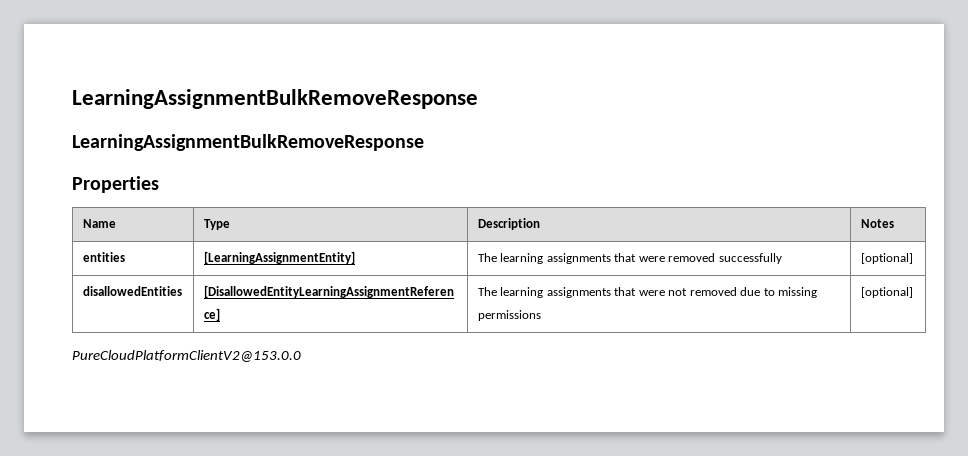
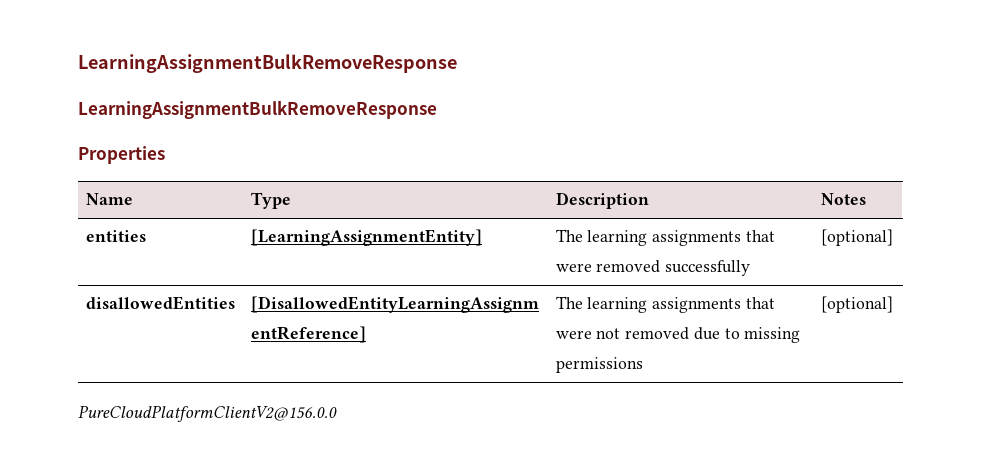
[72,350,301,362] PureCloudPlatformClientV2@153.0.0 -> [78,405,337,422] PureCloudPlatformClientV2@156.0.0

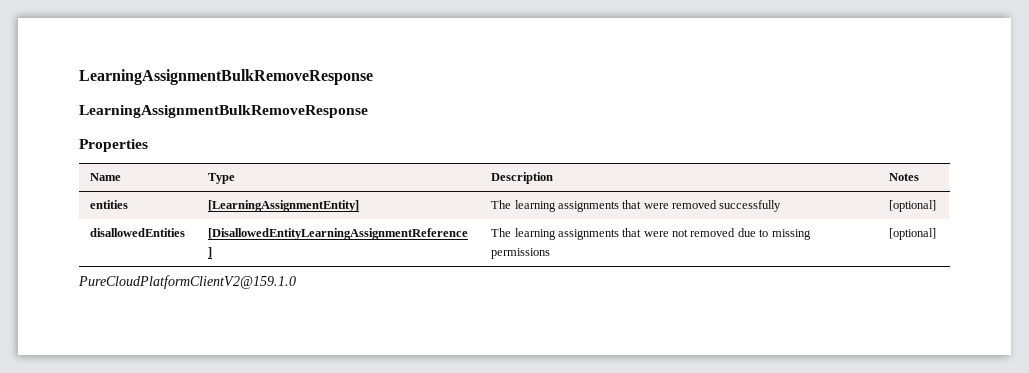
[78,405,337,422] PureCloudPlatformClientV2@156.0.0 -> [78,275,296,289] PureCloudPlatformClientV2@159.1.0

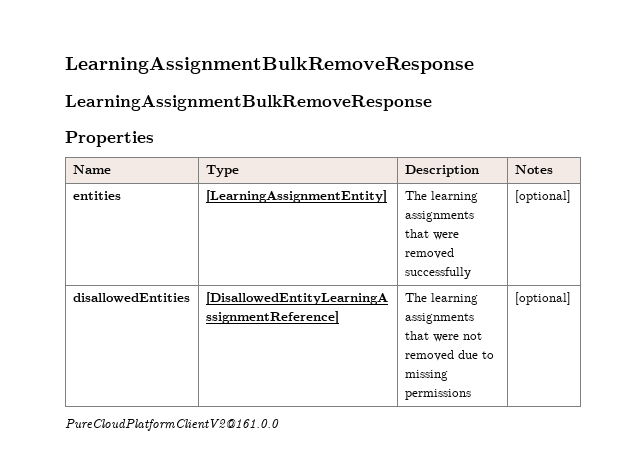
[78,275,296,289] PureCloudPlatformClientV2@159.1.0 -> [65,419,279,431] PureCloudPlatformClientV2@161.0.0

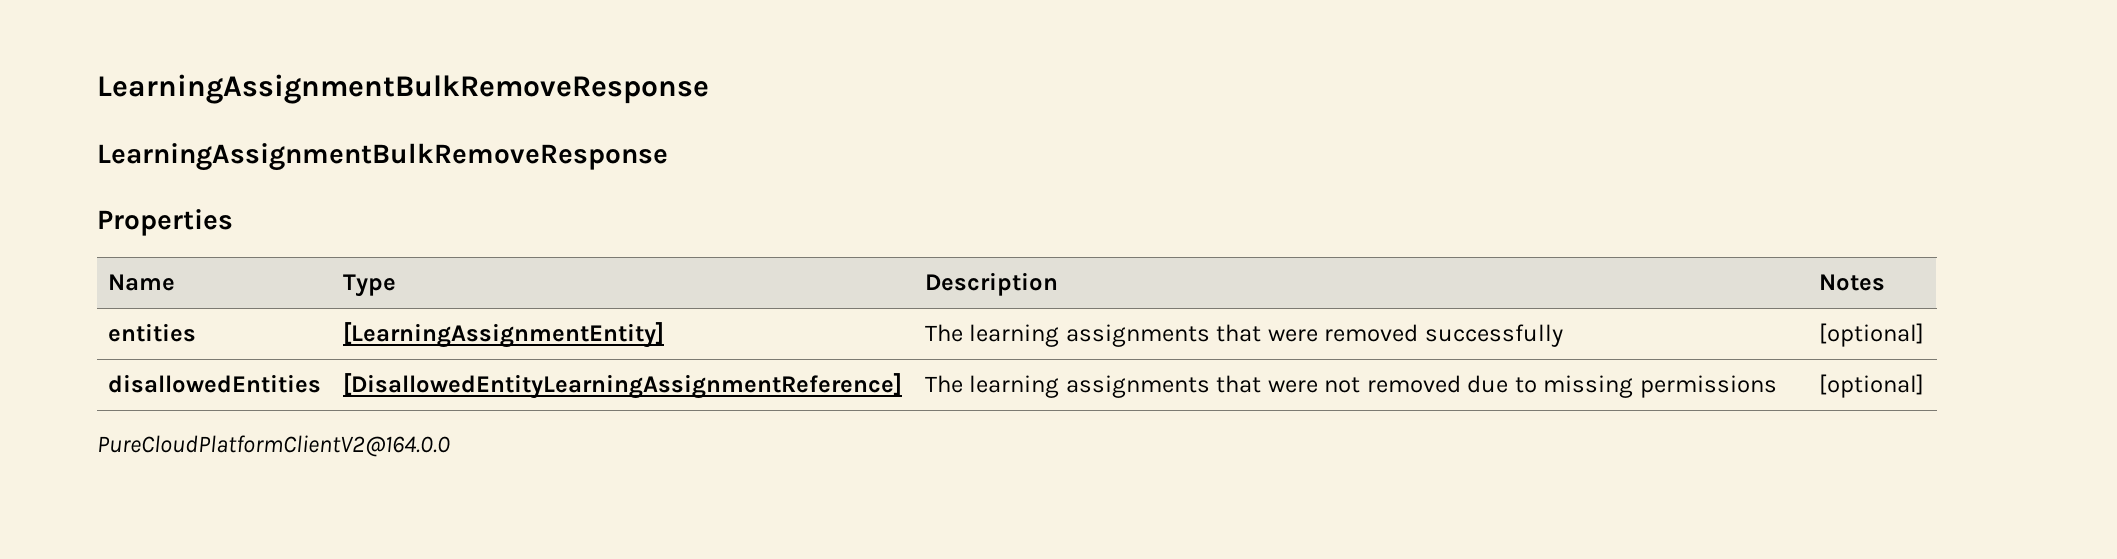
[65,419,279,431] PureCloudPlatformClientV2@161.0.0 -> [97,435,450,457] PureCloudPlatformClientV2@164.0.0

